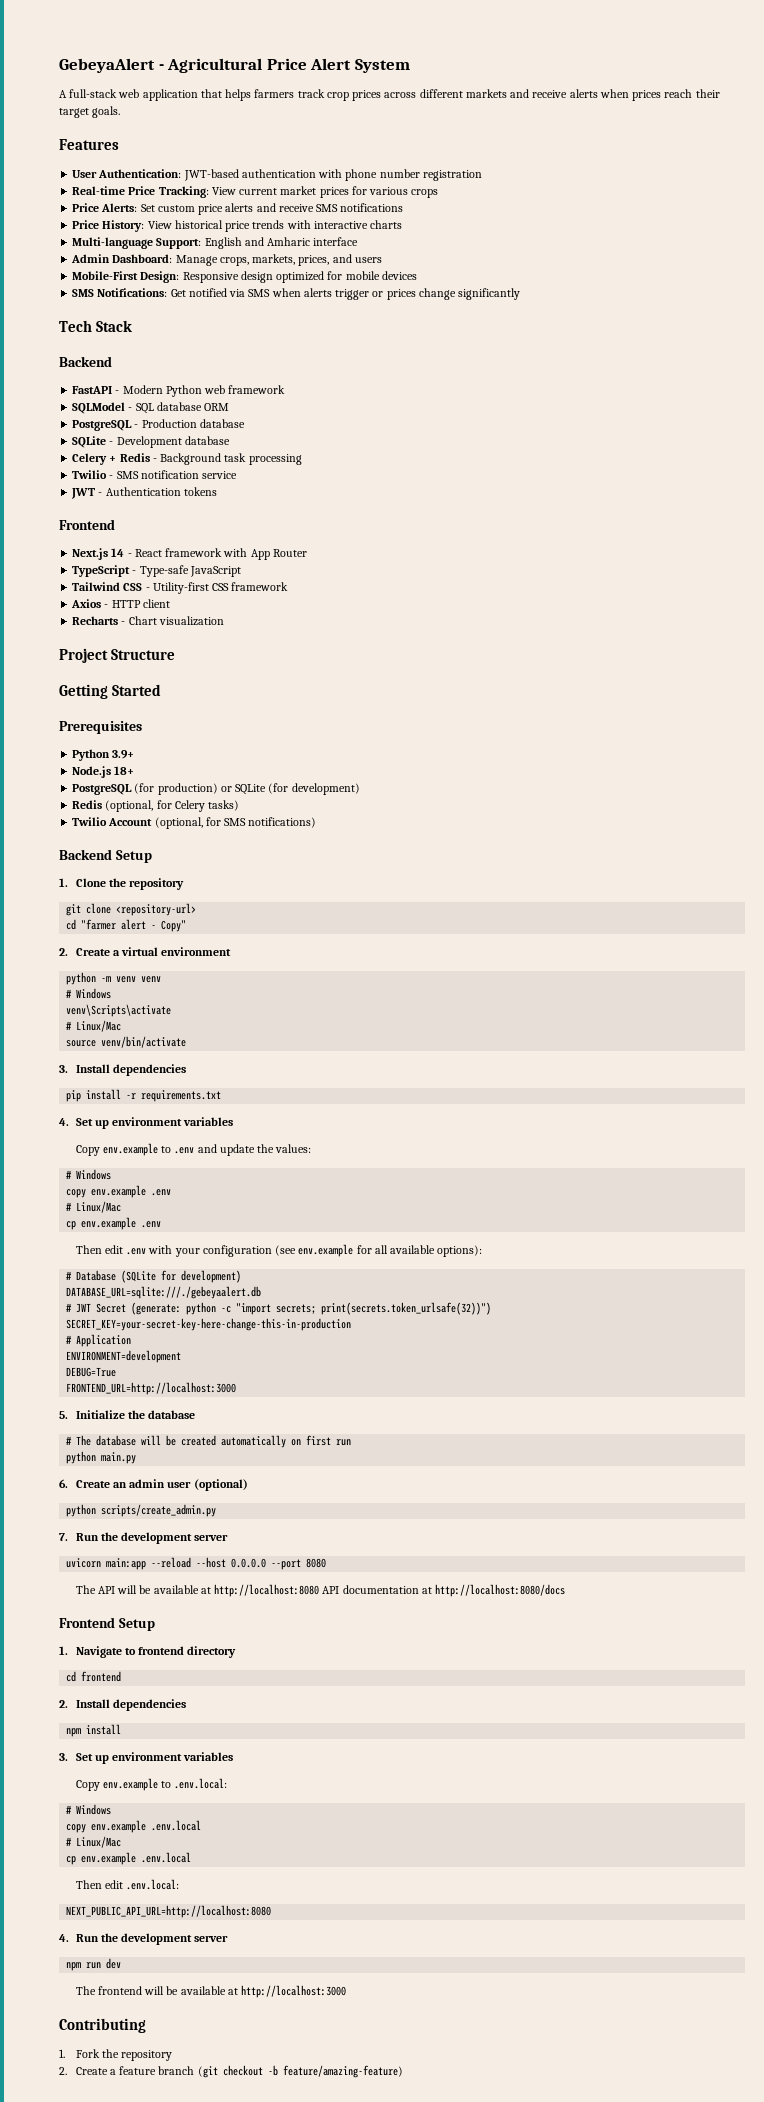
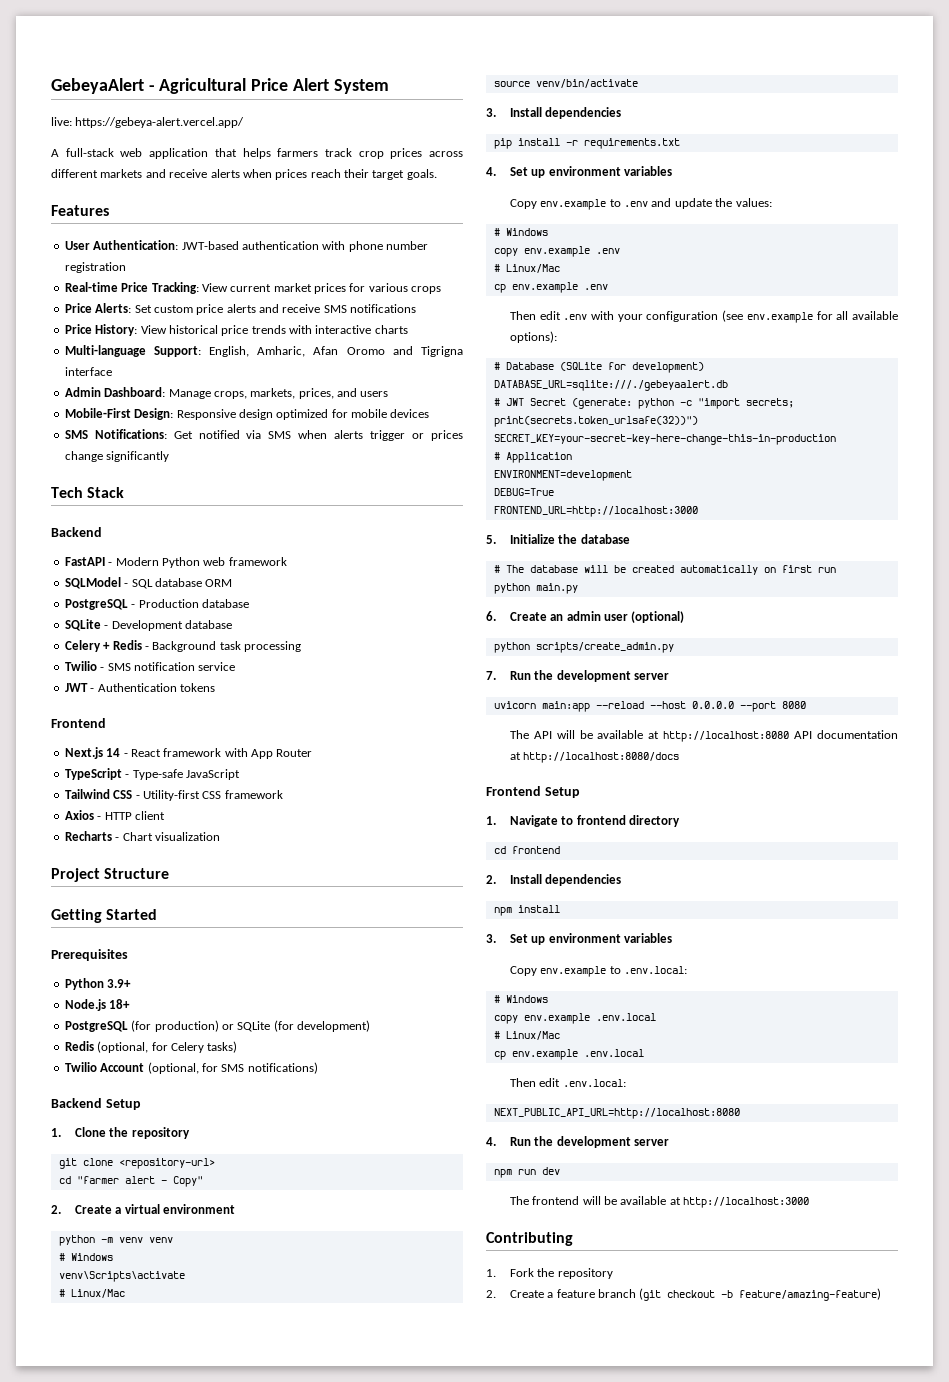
(410, 66) none -> [51,117,245,128] // live: https://gebeya-alert.vercel.app/
[204,237,311,249] English and Amharic -> [209,346,464,357] English, Amharic, Afan Oromo and Tigrigna

